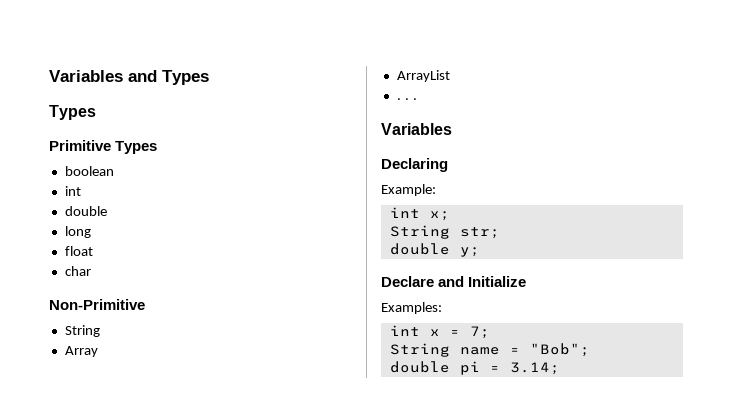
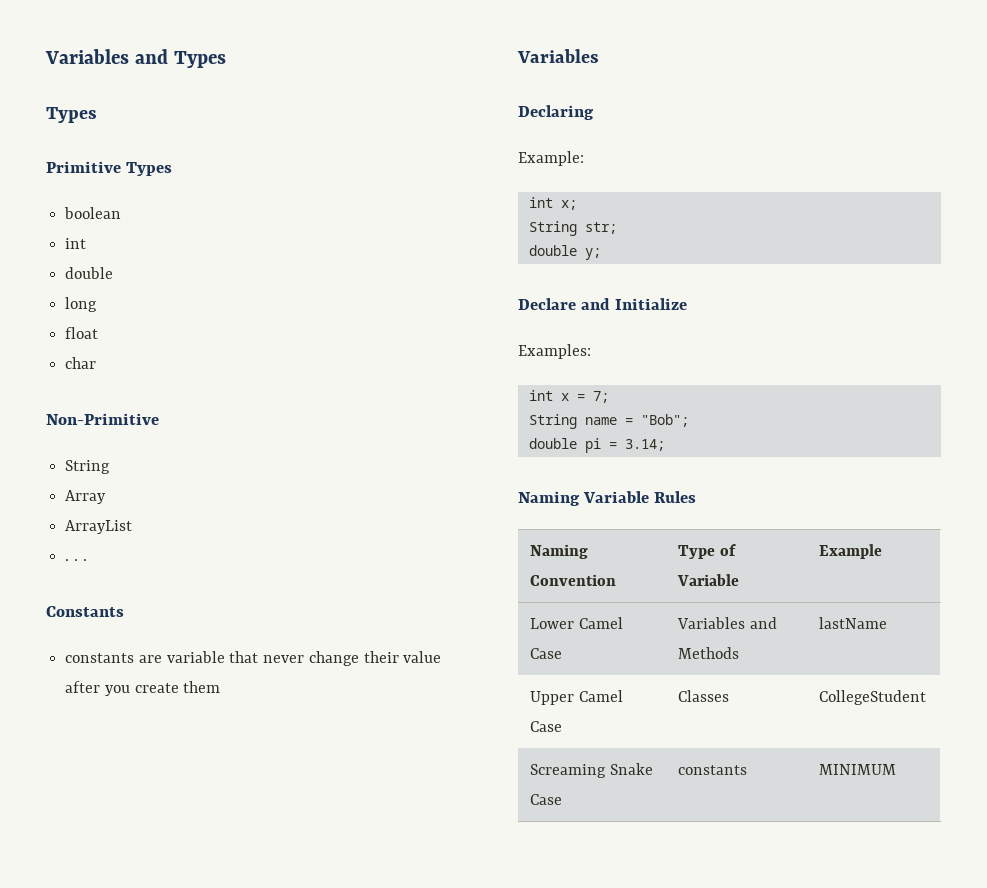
(417, 99) none -> [46,606,124,617] [65,651,442,666] [65,681,221,696] // Constants // constants are variable that never change their value after you create them
(560, 368) none -> [518,491,697,506] [530,544,589,559] [530,574,617,586] [678,544,736,559] [677,574,740,586] [819,544,883,559] [530,617,623,629] [530,648,563,659] [677,617,777,629] [678,647,740,659] [819,617,888,629] [530,690,623,705] [530,721,563,732] [678,690,730,702] [819,690,927,705] [530,763,653,778] [530,794,563,805] [678,765,748,775] [819,764,897,775] // Naming Variable Rules // Naming Convention | Type of Variable | Example // Lower Camel Case | Variables and Methods | lastName // Upper Camel Case | Classes | CollegeStudent // Screaming Snake Case | constants | MINIMUM

